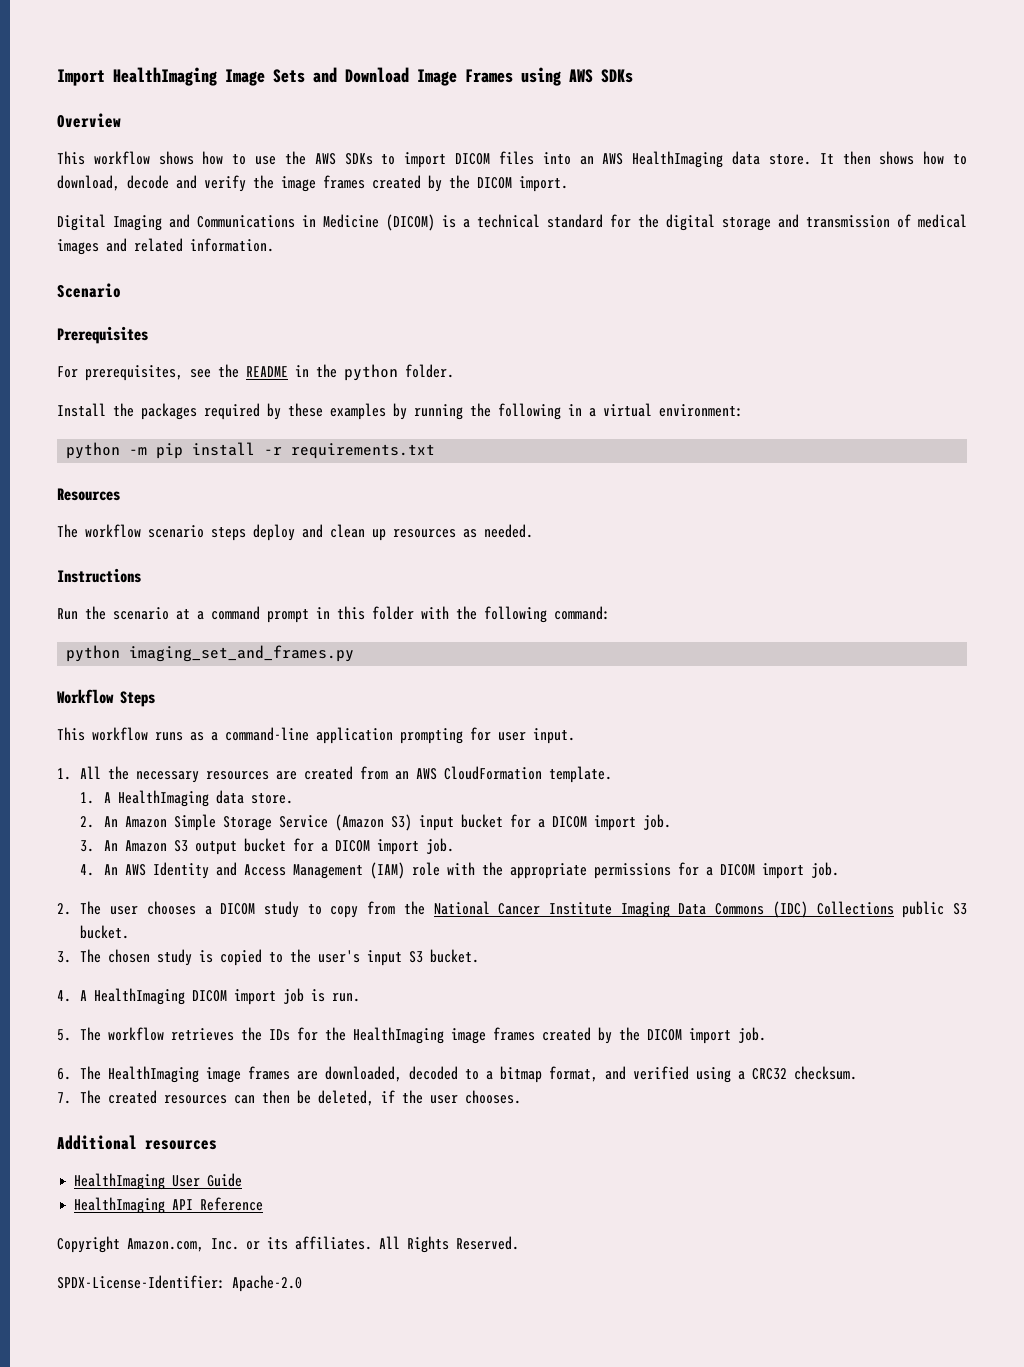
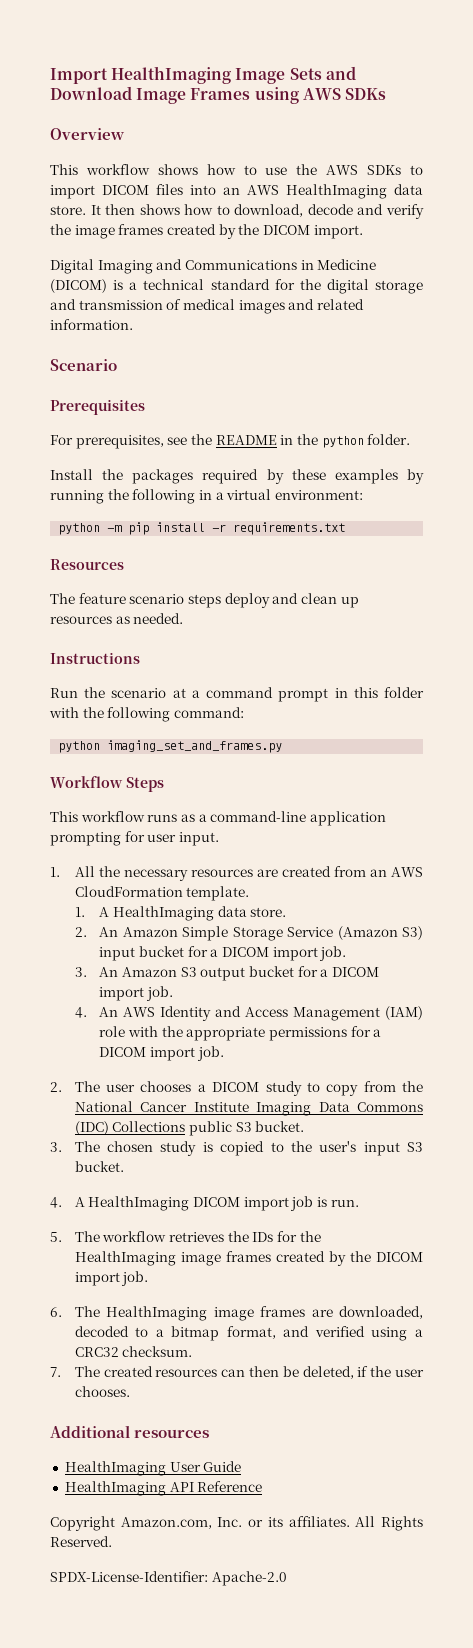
[85,524,141,538] workflow -> [78,593,126,604] feature

